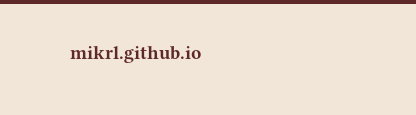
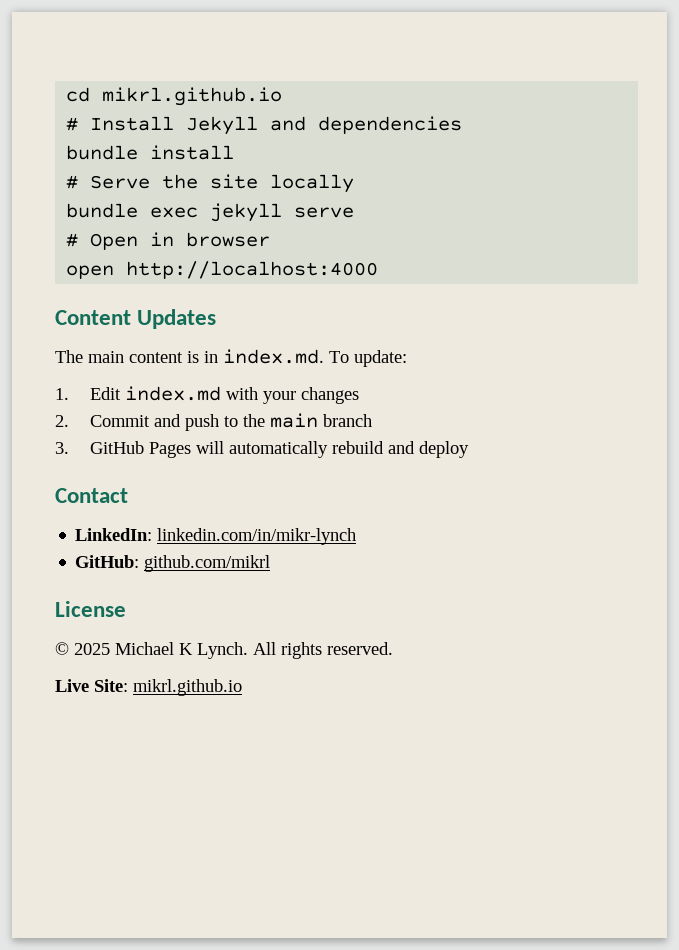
[70,46,201,63] mikrl.github.io -> [66,87,283,106] [66,116,463,135] [66,145,235,160] [66,174,355,193] [66,203,355,222] [66,232,271,250] [66,261,379,279] [55,309,217,329] [55,349,407,367] [55,386,360,404] [55,413,373,431] [55,441,470,458] [55,488,128,503] [75,528,357,545] [75,555,271,572] [55,601,126,617] [55,642,393,659] [55,679,242,696] cd mikrl.github.io // # Install Jekyll and dependencies // bundle install // # Serve the site locally // bundle exec jekyll serve // # Open in browser // open http://localhost:4000 // Content Updates // The main content is in index.md. To update: // 1. Edit index.md with your changes // 2. Commit and push to the main branch // 3. GitHub Pages will automatically rebuild and deploy // Contact // LinkedIn: linkedin.com/in/mikr-lynch // GitHub: github.com/mikrl // License // © 2025 Michael K Lynch. All rights reserved. // Live Site: mikrl.github.io

